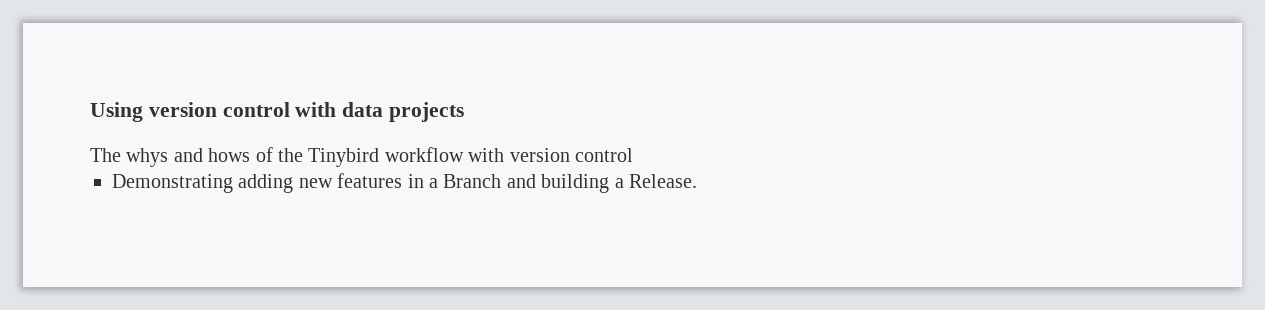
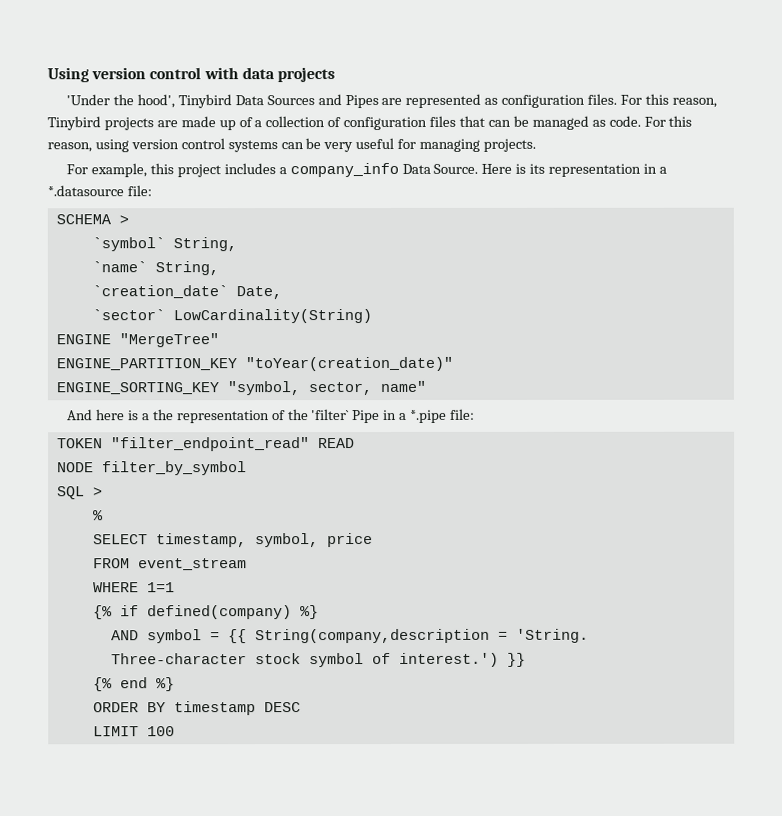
[90,147,633,167] [112,173,697,193] The whys and hows of the Tinybird workflow with version control // Demonstrating adding new features in a Branch and building a Release. -> [66,93,717,109] [47,115,693,131] [47,137,537,153] [66,162,667,178] [47,185,152,197] [55,214,129,225] [91,237,237,252] [91,261,219,276] [91,285,282,300] [91,309,372,324] [55,333,219,348] [55,356,453,372] [55,380,426,396] [67,408,476,424] [56,437,355,452] [56,461,247,476] [56,486,103,500] [92,510,104,521] [92,533,373,548] [92,558,247,571] [92,582,175,593] [92,605,319,620] [110,628,589,644] [110,652,526,668] [92,677,175,692] [92,701,301,716] [92,726,175,737] 'Under the hood', Tinybird Data Sources and Pipes are represented as configuration files. For this reason, Tinybird projects are made up of a collection of configuration files that can be managed as code. For this reason, using version control systems can be very useful for managing projects. // For example, this project includes a company_info Data Source. Here is its representation in a *.datasource file: // SCHEMA > // `symbol` String, // `name` String, // `creation_date` Date, // `sector` LowCardinality(String) // ENGINE "MergeTree" // ENGINE_PARTITION_KEY "toYear(creation_date)" // ENGINE_SORTING_KEY "symbol, sector, name" // And here is a the representation of the 'filter` Pipe in a *.pipe file: // TOKEN "filter_endpoint_read" READ // NODE filter_by_symbol // SQL > // % // SELECT timestamp, symbol, price // FROM event_stream // WHERE 1=1 // {% if defined(company) %} // AND symbol = {{ String(company,description = 'String. Three-character stock symbol of interest.') }} // {% end %} // ORDER BY timestamp DESC // LIMIT 100

